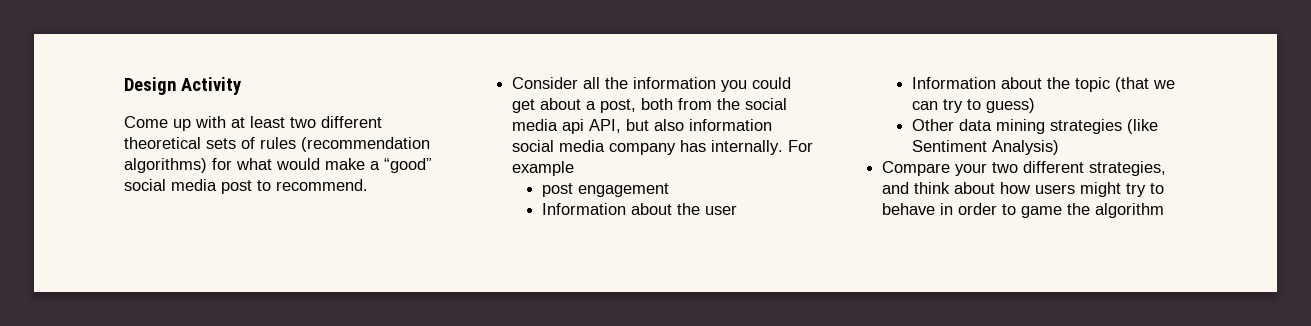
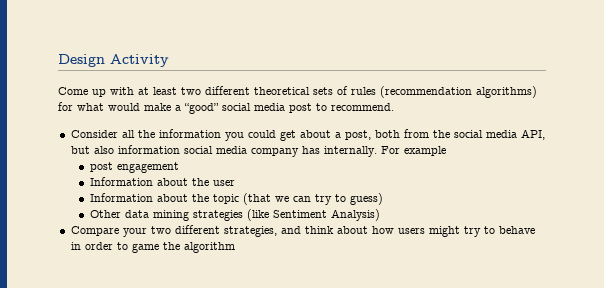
[562,119,585,134] api -> (517, 134) none

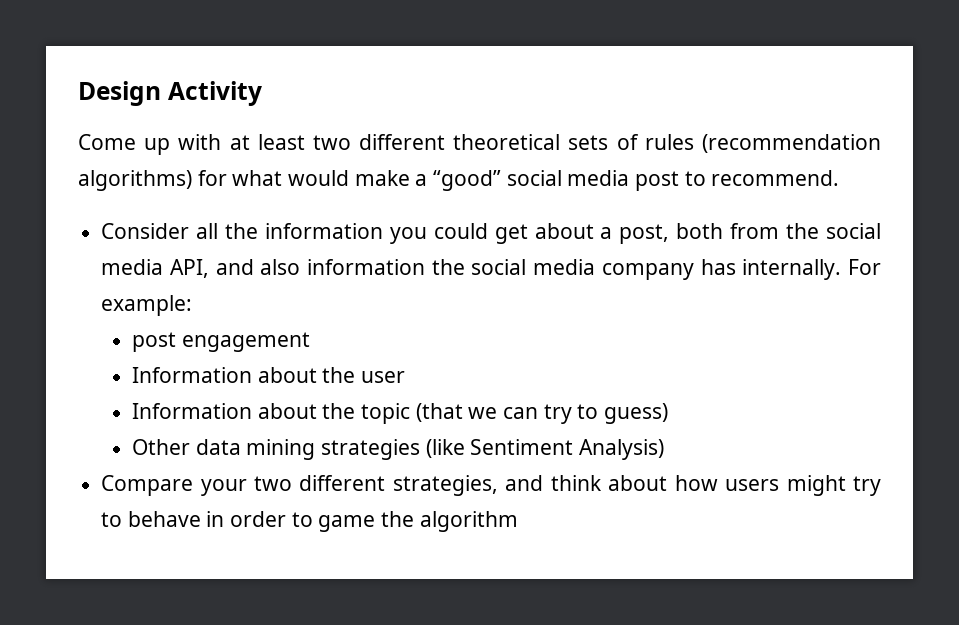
[70,146,90,154] but -> [215,259,254,275] and
(180, 149) none -> [431,259,465,275] the
[403,146,446,156] example -> [101,295,193,316] example:

